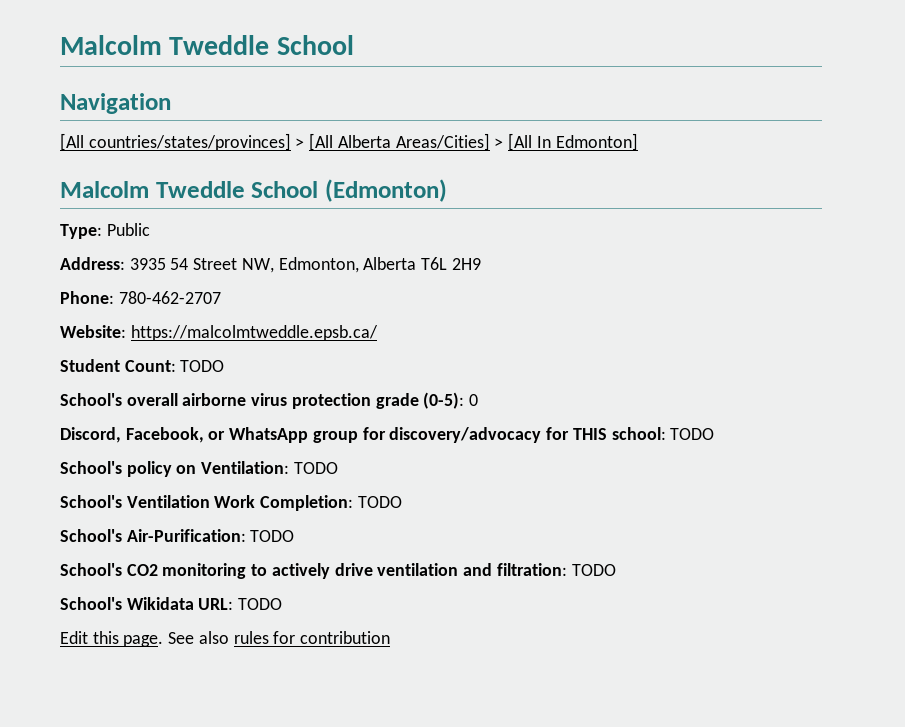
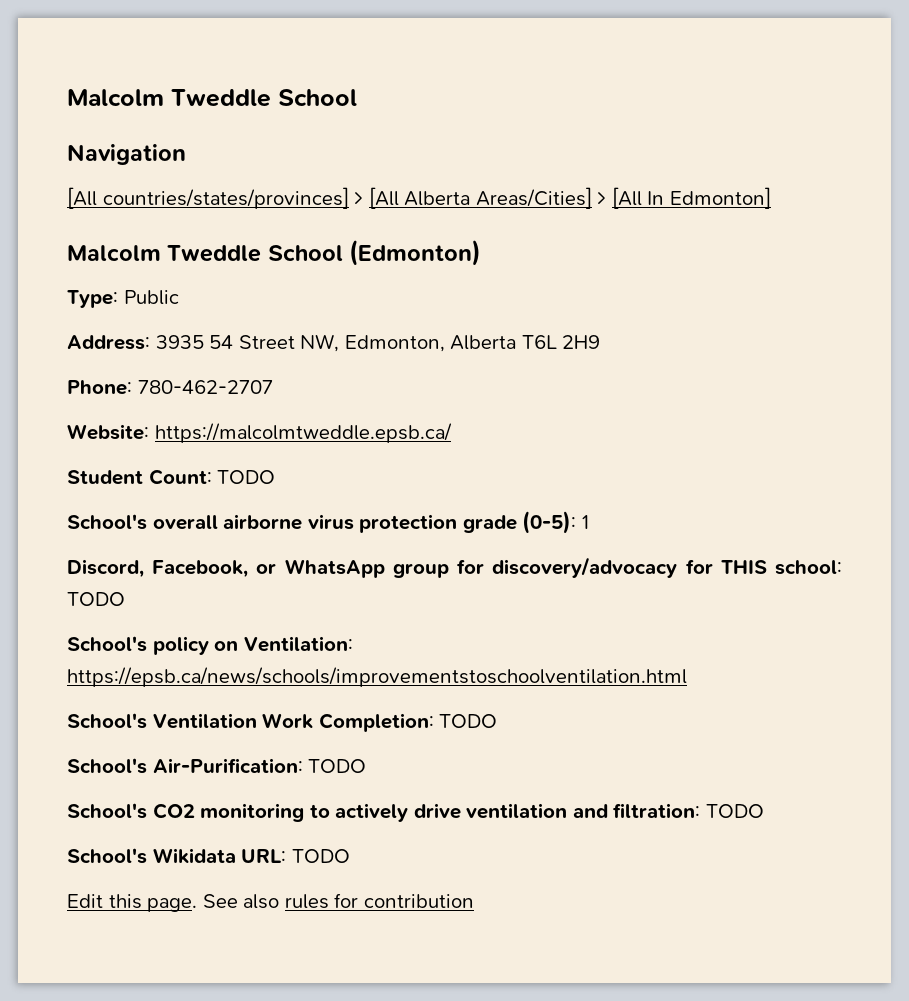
[469,394,479,406] 0 -> [581,515,589,529] 1
[293,462,338,474] TODO -> [67,667,687,687] https://epsb.ca/news/schools/improvementstoschoolventilation.html

